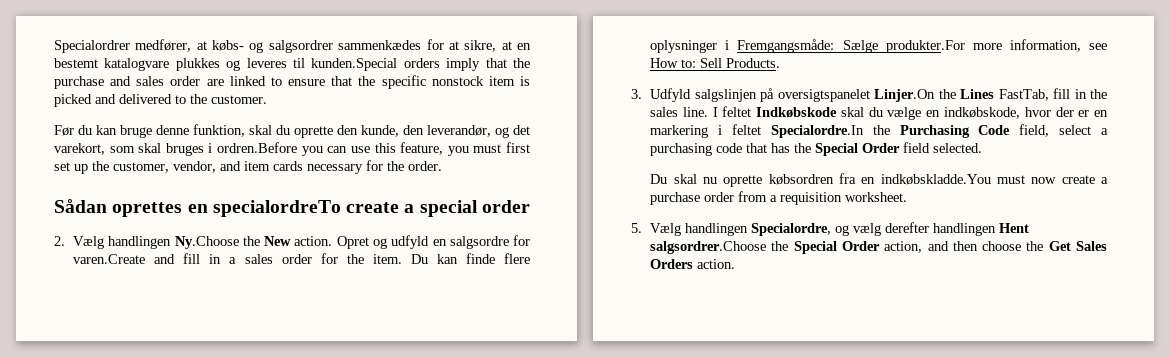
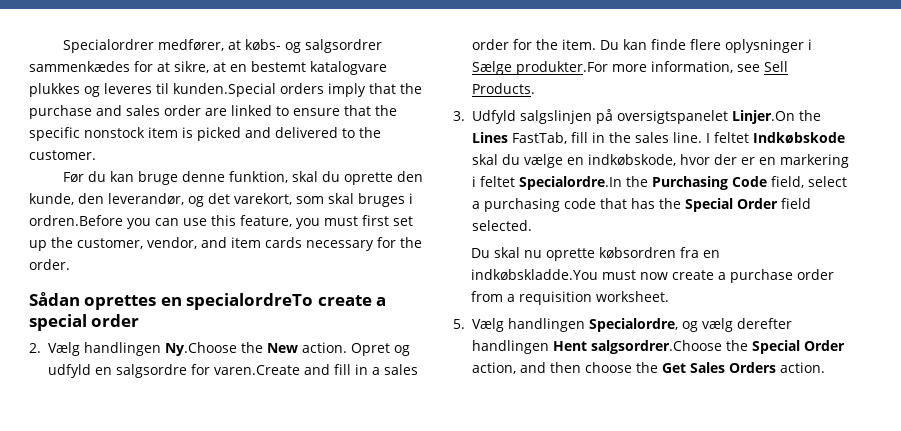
[737,39,835,53] Fremgangsmåde: -> (812, 44) none
[650,58,697,68] How to: -> (760, 68) none

